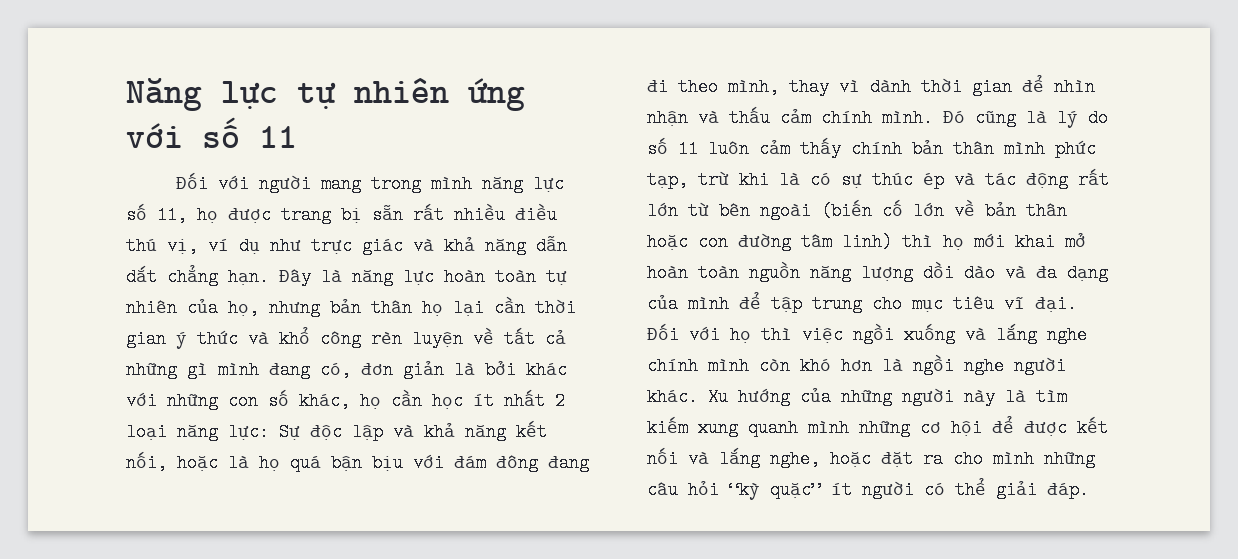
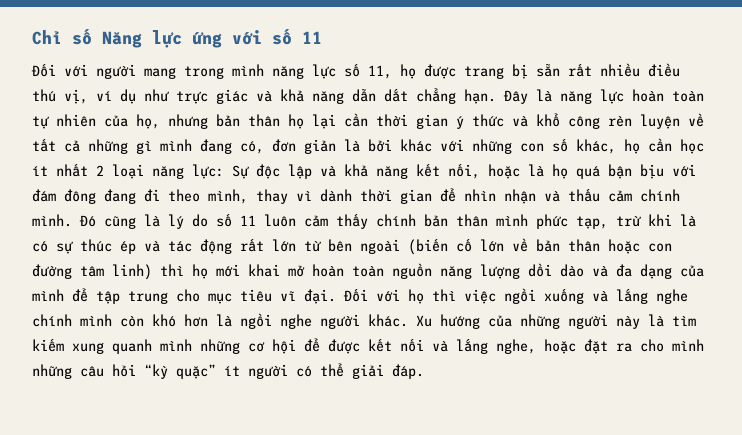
[126,78,449,111] Năng lực tự nhiên -> [32,29,182,48] Chỉ số Năng lực

